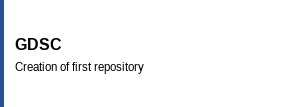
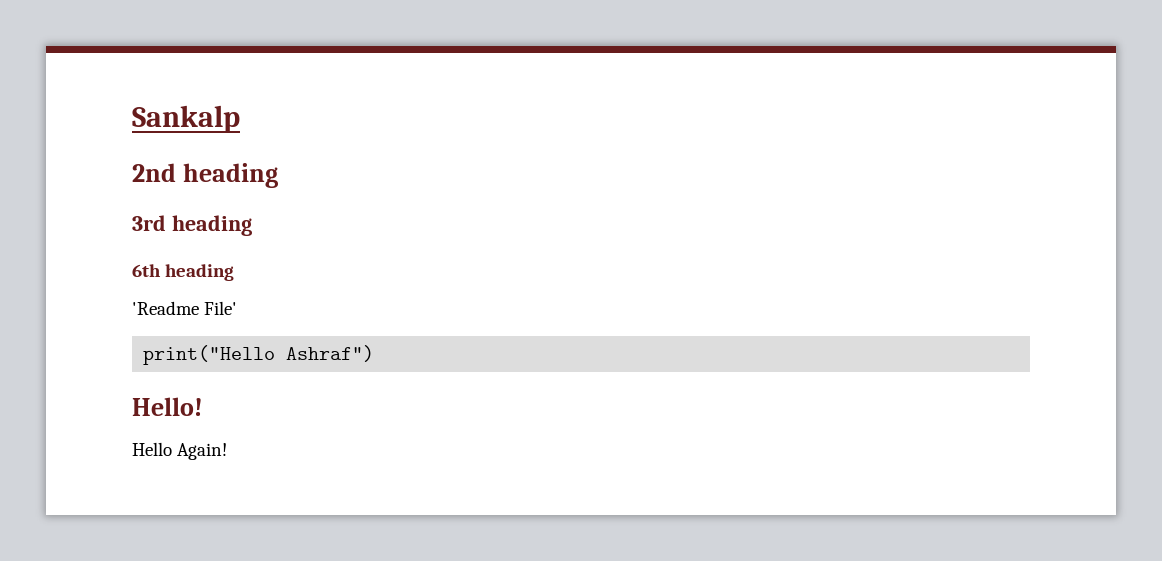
[15,38,62,50] [15,62,145,74] GDSC // Creation of first repository -> [132,105,240,133] [132,163,278,188] [132,215,252,236] [132,264,235,281] [132,301,238,315] [143,345,375,365] [132,397,203,416] [132,442,228,460] Sankalp // 2nd heading // 3rd heading // 6th heading // 'Readme File' // print("Hello Ashraf") // Hello! // Hello Again!

